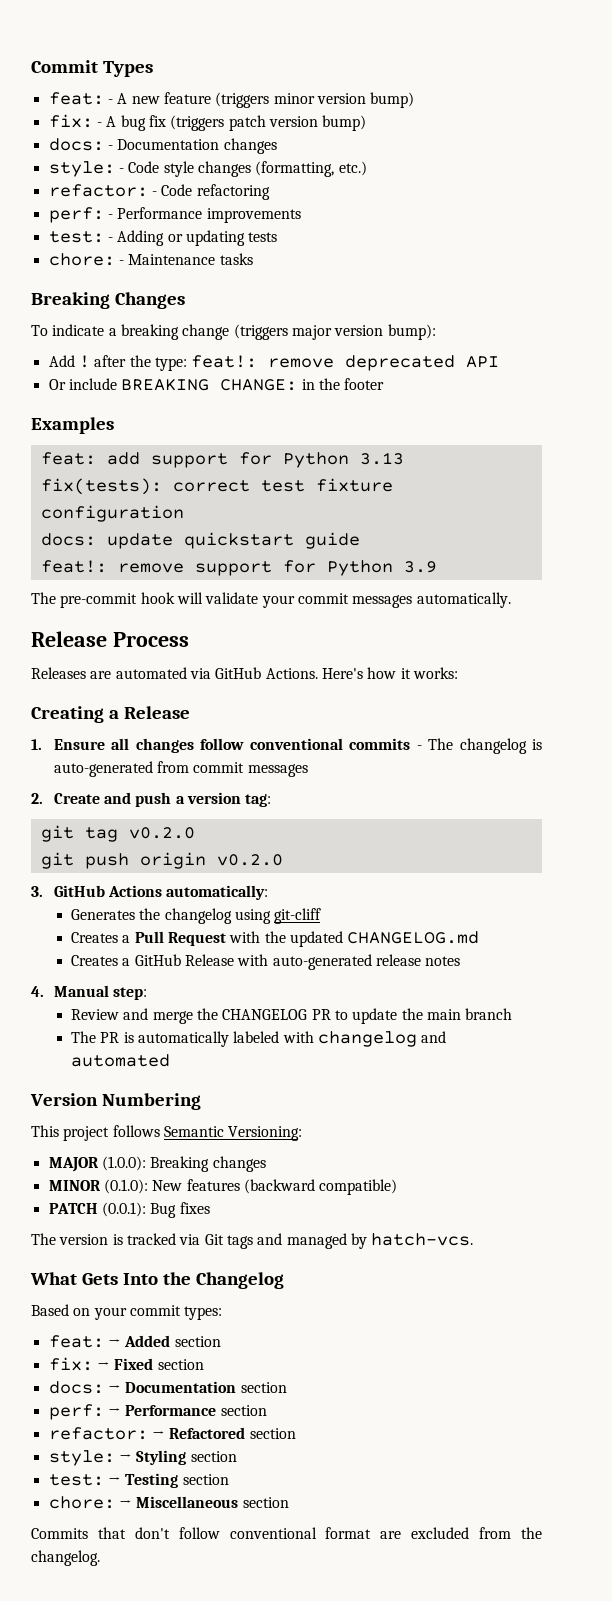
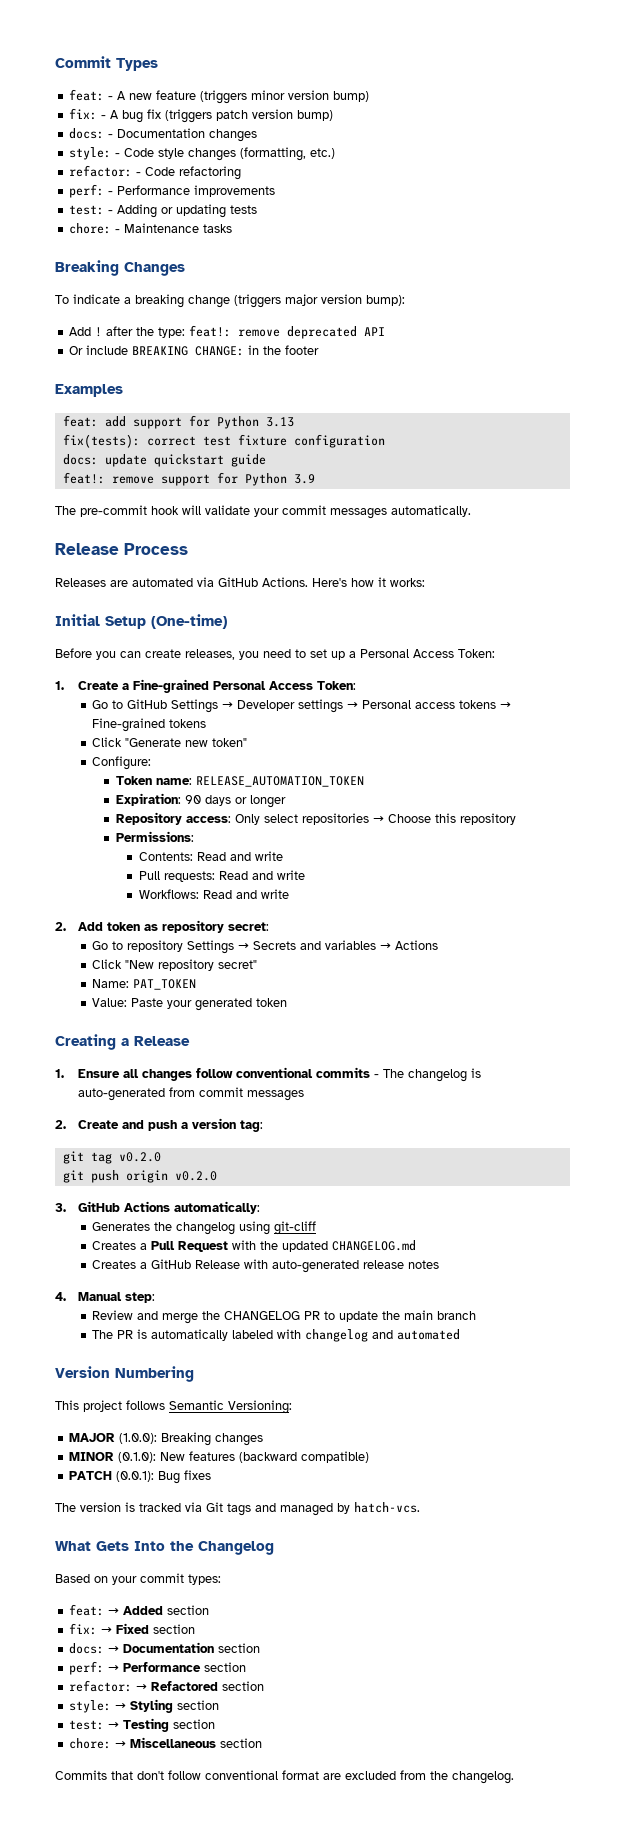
(458, 673) none -> [55,614,227,629] [55,648,495,660] [55,679,357,693] [92,699,512,713] [92,718,207,732] [92,737,248,747] [92,756,152,770] [115,776,364,787] [115,793,286,808] [115,812,516,825] [115,831,194,842] [138,851,283,861] [138,870,305,882] [138,889,289,899] [55,920,270,933] [92,940,439,954] [92,959,258,971] [92,979,197,990] [92,998,288,1011] // Initial Setup (One-time) // Before you can create releases, you need to set up a Personal Access Token: // 1. Create a Fine-grained Personal Access Token: // Go to GitHub Settings → Developer settings → Personal access tokens → Fine-grained tokens // Click "Generate new token" // Configure: // Token name: RELEASE_AUTOMATION_TOKEN // Expiration: 90 days or longer // Repository access: Only select repositories → Choose this repository // Permissions: // Contents: Read and write // Pull requests: Read and write // Workflows: Read and write // 2. Add token as repository secret: // Go to repository Settings → Secrets and variables → Actions // Click "New repository secret" // Name: PAT_TOKEN // Value: Paste your generated token

